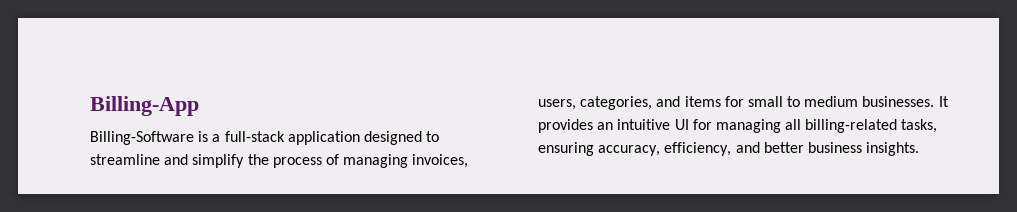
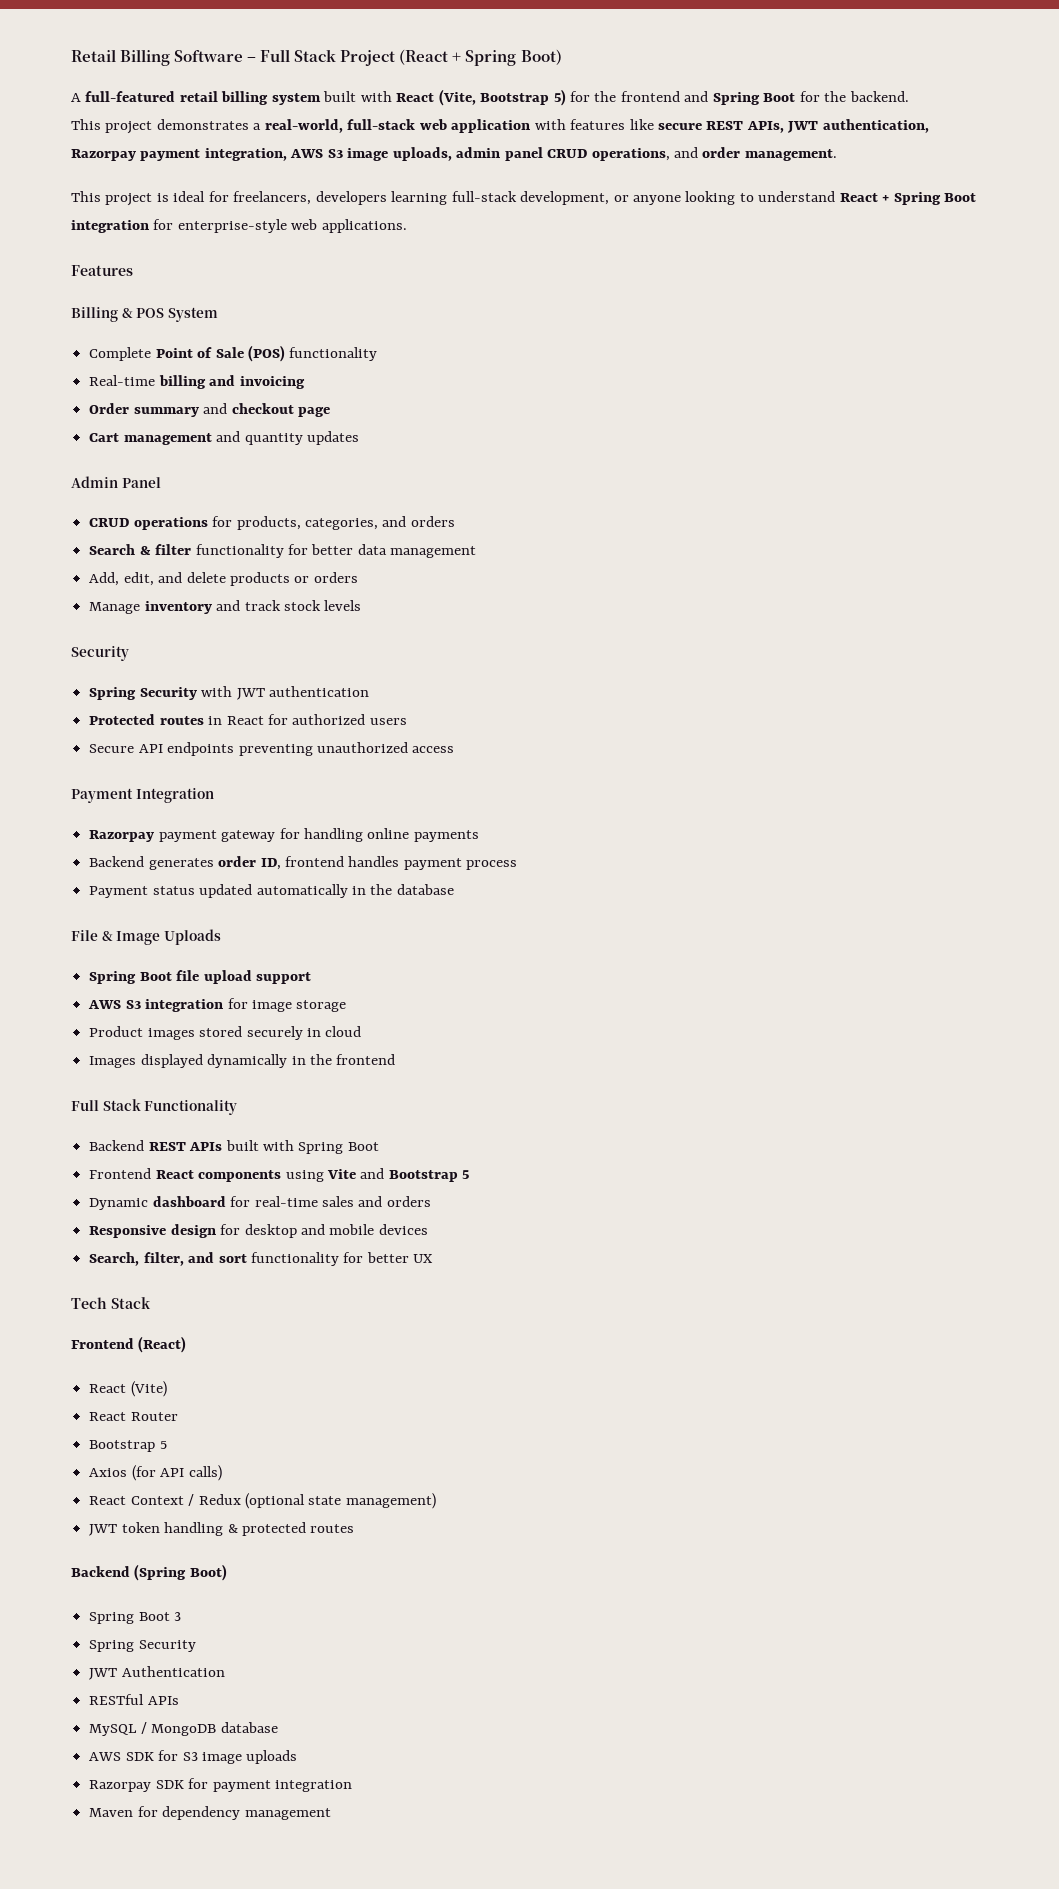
[90,96,199,116] [90,131,440,145] [90,154,469,168] [538,96,949,110] [538,119,938,133] [538,142,920,156] Billing-App // Billing-Software is a full-stack application designed to streamline and simplify the process of managing invoices, users, categories, and items for small to medium businesses. It provides an intuitive UI for managing all billing-related tasks, ensuring accuracy, efficiency, and better business insights. -> [71,49,562,66] [71,89,909,106] [71,119,929,134] [71,147,837,161] [71,191,977,206] [71,219,407,233] [71,265,133,276] [71,307,218,322] [89,345,378,362] [89,375,305,389] [89,403,330,417] [89,431,359,445] [71,476,161,488] [89,516,455,530] [89,544,477,558] [89,572,358,586] [89,600,362,614] [71,646,129,661] [89,686,369,700] [89,714,407,725] [89,742,455,756] [71,788,214,803] [89,828,479,842] [89,856,518,870] [89,884,454,898] [71,929,221,945] [89,970,311,984] [88,998,347,1012] [89,1026,362,1040] [89,1054,396,1068] [71,1099,238,1115] [89,1140,379,1154] [89,1168,470,1182] [89,1196,431,1210] [89,1224,428,1238] [89,1252,434,1266] [71,1297,151,1309] [71,1336,187,1353] [89,1381,167,1397] [89,1412,178,1421] [89,1440,167,1452] [89,1465,222,1481] [89,1493,436,1509] [89,1522,355,1536] [71,1564,227,1581] [89,1612,182,1624] [89,1640,196,1652] [89,1666,225,1680] [89,1694,179,1705] [89,1722,278,1736] [89,1750,298,1764] [89,1778,352,1792] [89,1806,331,1820] Retail Billing Software – Full Stack Project (React + Spring Boot) // A full-featured retail billing system built with React (Vite, Bootstrap 5) for the frontend and Spring Boot for the backend. // This project demonstrates a real-world, full-stack web application with features like secure REST APIs, JWT authentication, Razorpay payment integration, AWS S3 image uploads, admin panel CRUD operations, and order management. // This project is ideal for freelancers, developers learning full-stack development, or anyone looking to understand React + Spring Boot integration for enterprise-style web applications. // Features // Billing & POS System // Complete Point of Sale (POS) functionality // Real-time billing and invoicing // Order summary and checkout page // Cart management and quantity updates // Admin Panel // CRUD operations for products, categories, and orders // Search & filter functionality for better data management // Add, edit, and delete products or orders // Manage inventory and track stock levels // Security // Spring Security with JWT authentication // Protected routes in React for authorized users // Secure API endpoints preventing unauthorized access // Payment Integration // Razorpay payment gateway for handling online payments // Backend generates order ID, frontend handles payment process // Payment status updated automatically in the database // File & Image Uploads // Spring Boot file upload support // AWS S3 integration for image storage // Product images stored securely in cloud // Images displayed dynamically in the frontend // Full Stack Functionality // Backend REST APIs built with Spring Boot // Frontend React components using Vite and Bootstrap 5 // Dynamic dashboard for real-time sales and orders // Responsive design for desktop and mobile devices // Search, filter, and sort functionality for better UX // Tech Stack // Frontend (React) // React (Vite) // React Router // Bootstrap 5 // Axios (for API calls) // React Context / Redux (optional state management) // JWT token handling & protected routes // Backend (Spring Boot) // Spring Boot 3 // Spring Security // JWT Authentication // RESTful APIs // MySQL / MongoDB database // AWS SDK for S3 image uploads // Razorpay SDK for payment integration // Maven for dependency management

